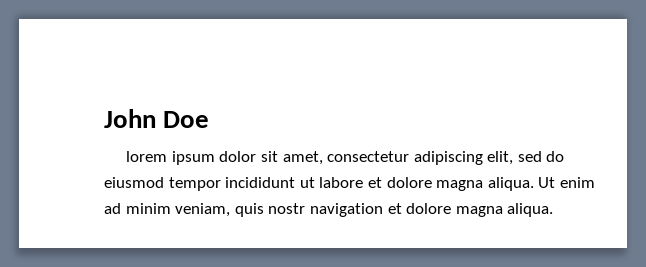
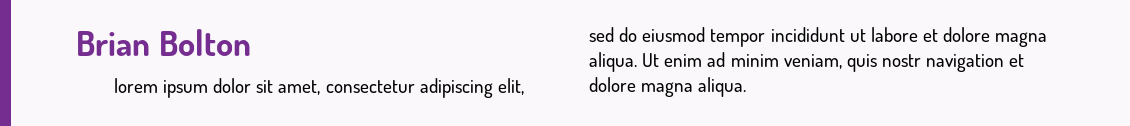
[104,109,210,128] John Doe -> [76,29,252,56] Brian Bolton

